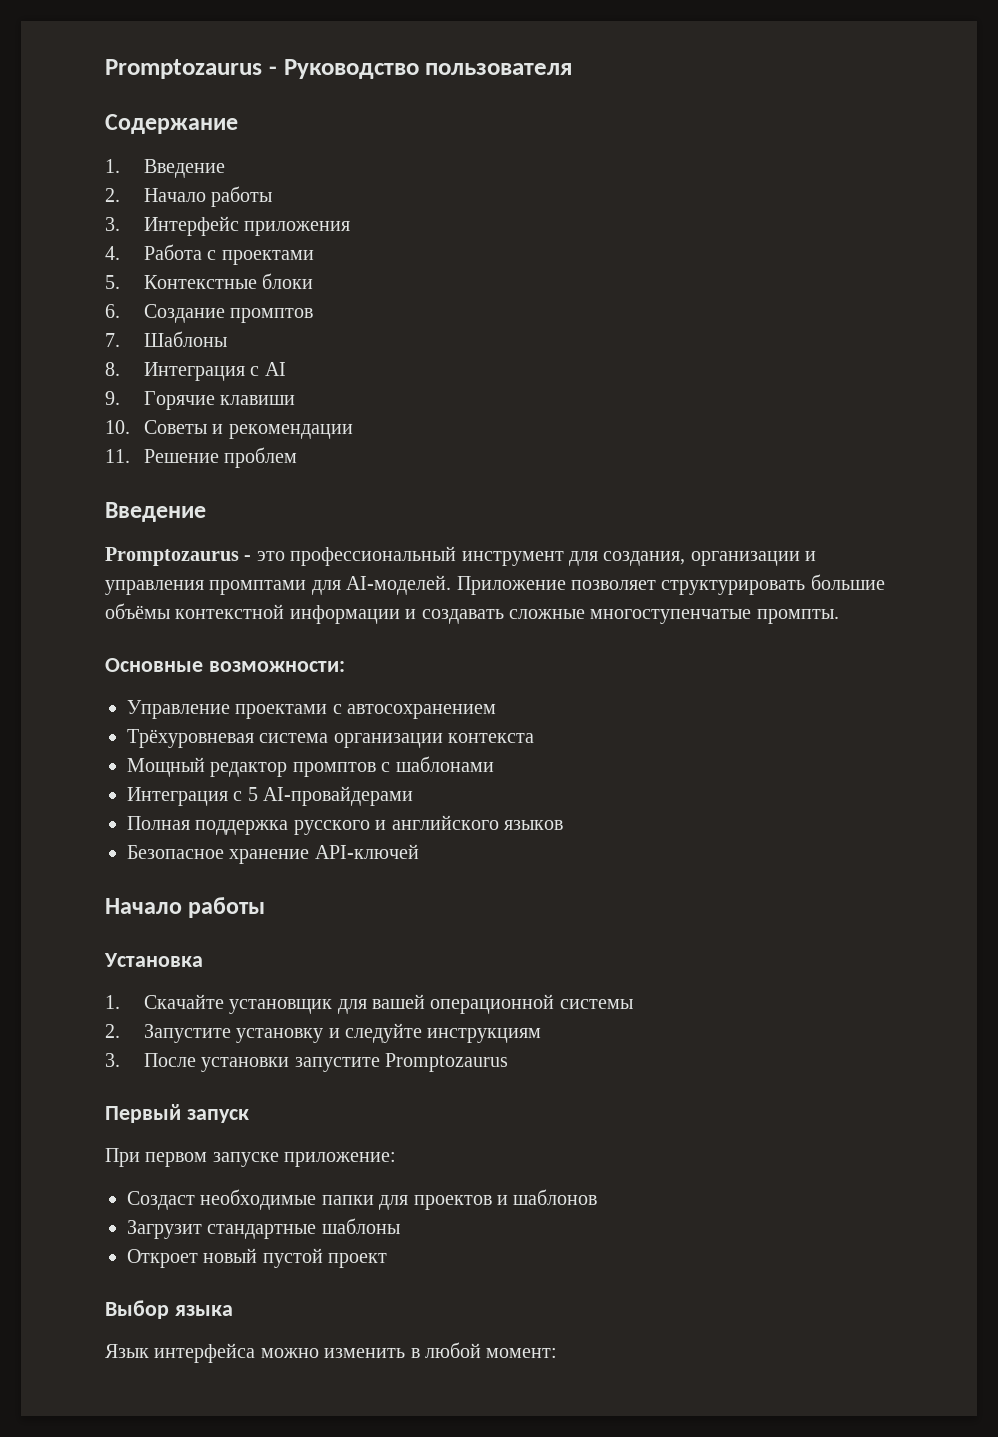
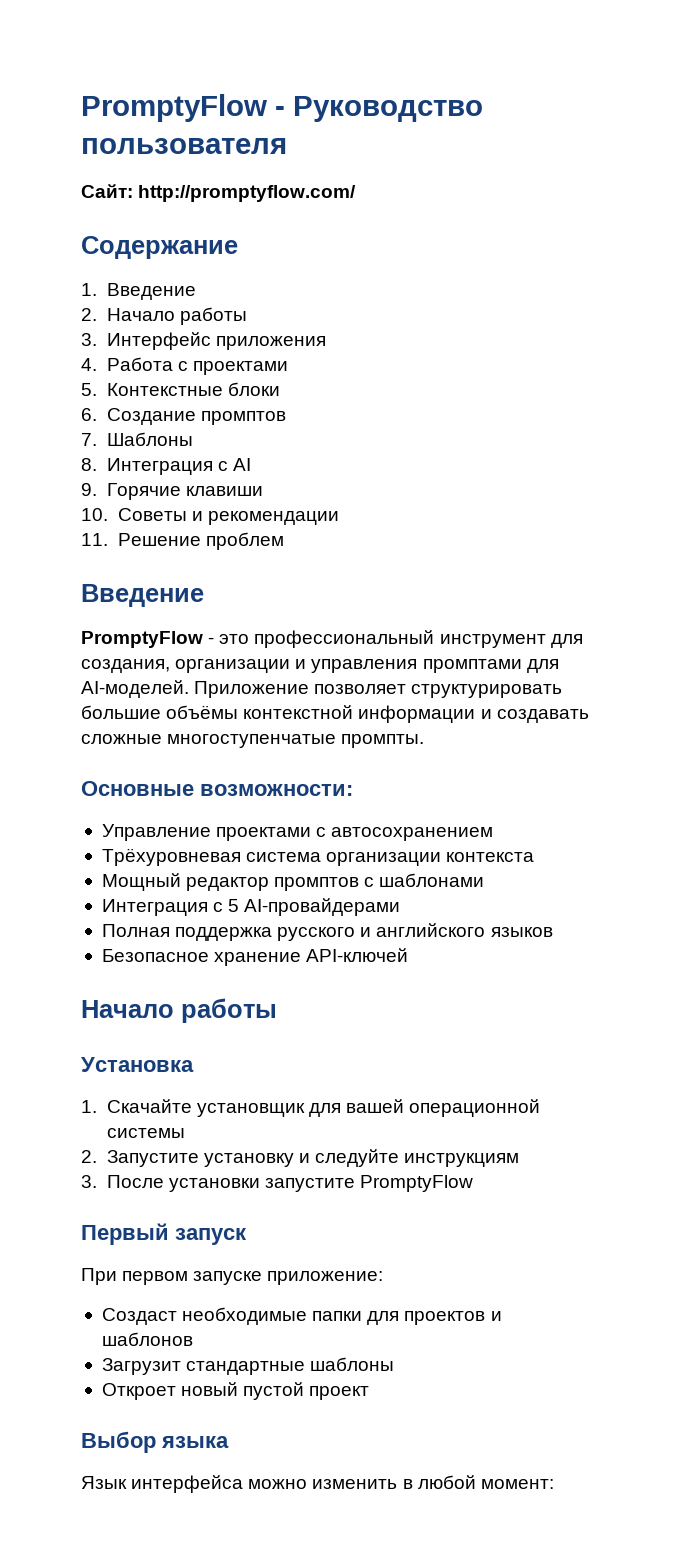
[105,59,262,79] Promptozaurus -> [81,94,267,122] PromptyFlow
(573, 69) none -> [81,184,357,202] // Сайт: http://promptyflow.com/
[105,547,239,566] Promptozaurus -> [81,631,203,648] PromptyFlow
[385,1053,509,1072] Promptozaurus -> [359,1175,473,1192] PromptyFlow

